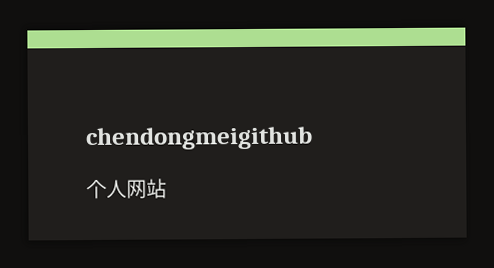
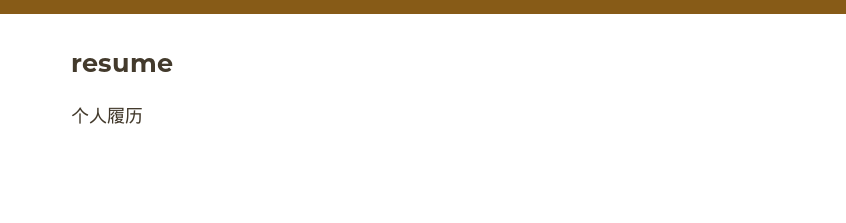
[85,126,313,151] chendongmeigithub -> [71,58,173,72] resume
[126,178,167,199] 网站 -> [107,107,143,124] 履历

